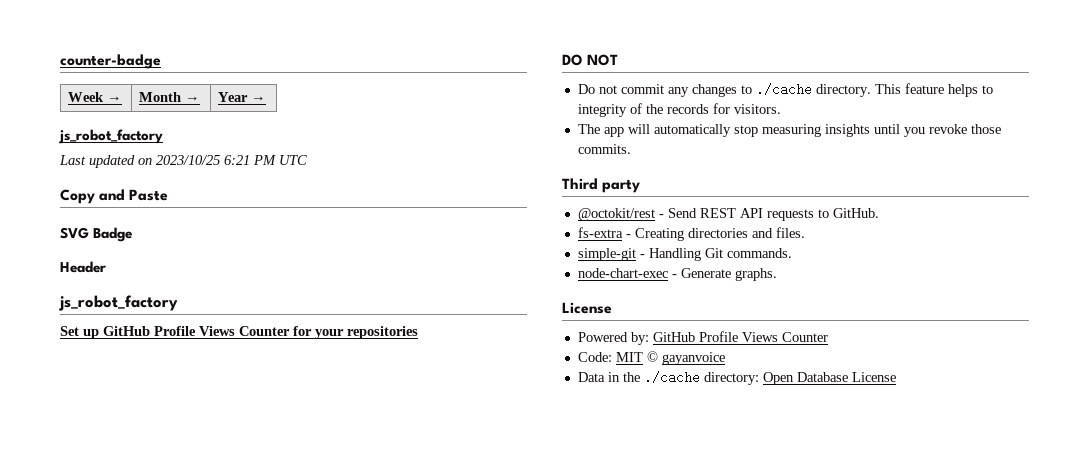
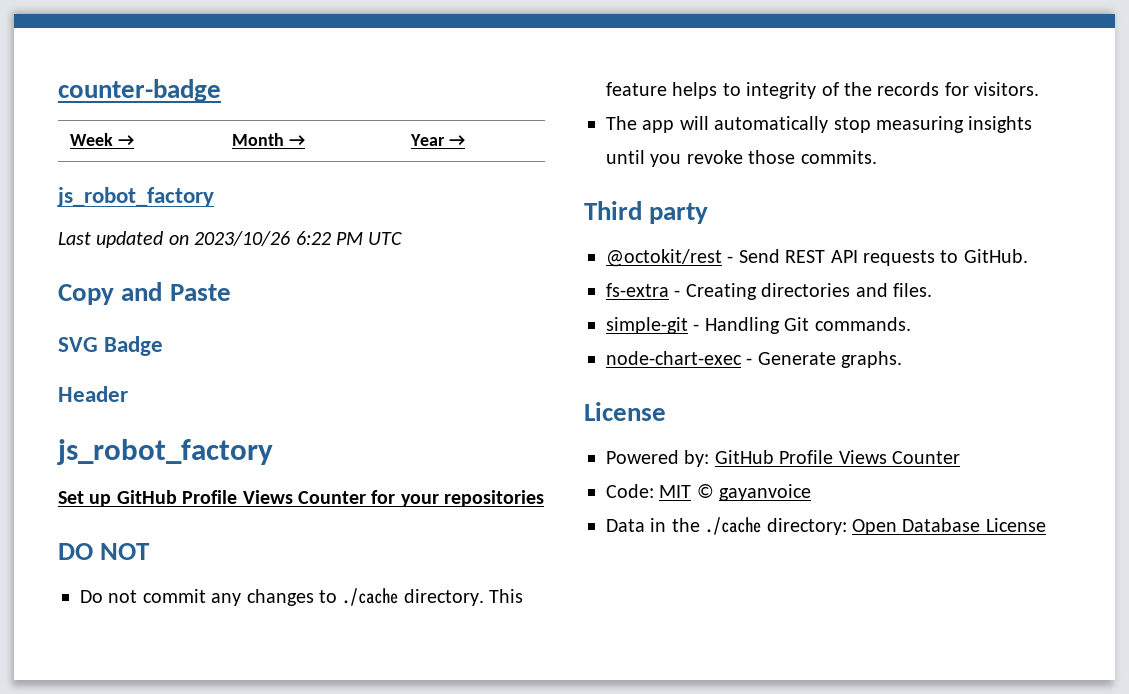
[156,155,250,165] 2023/10/25 6:21 -> [194,231,331,246] 2023/10/26 6:22

